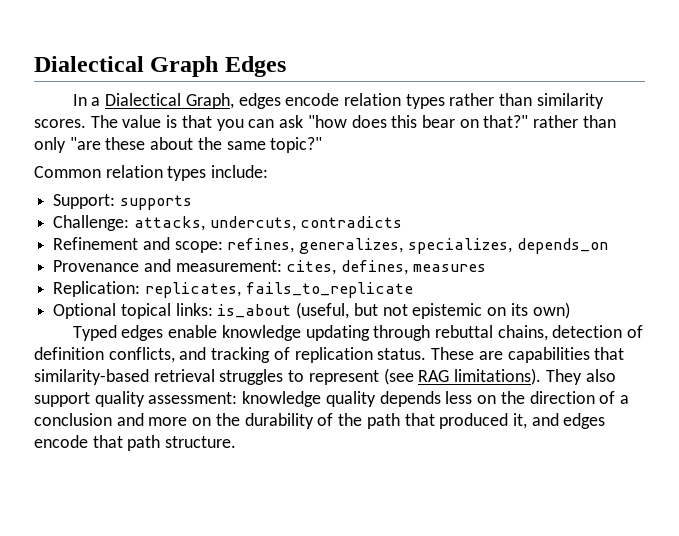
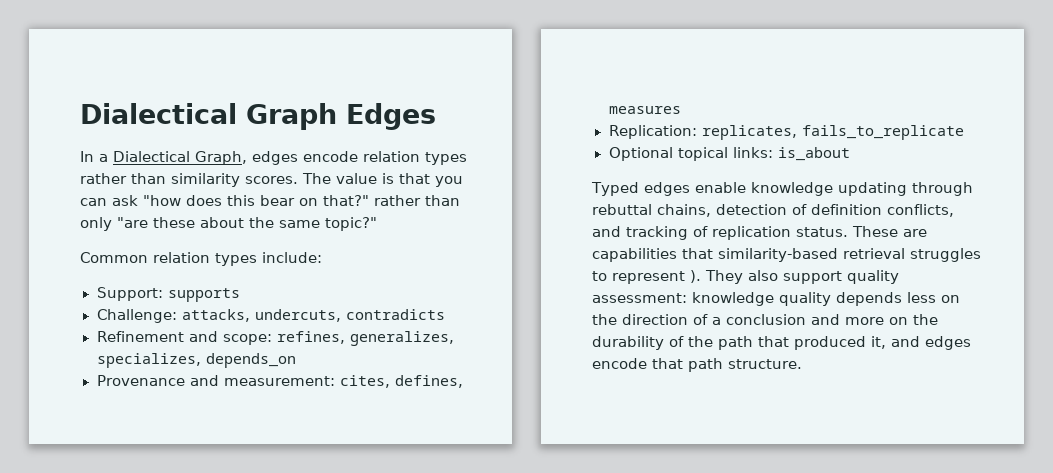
[296,302,570,319] (useful, but not epistemic on its own) -> (850, 154) none
[383,368,542,385] (see RAG limitations). -> [690,270,701,283] ).

